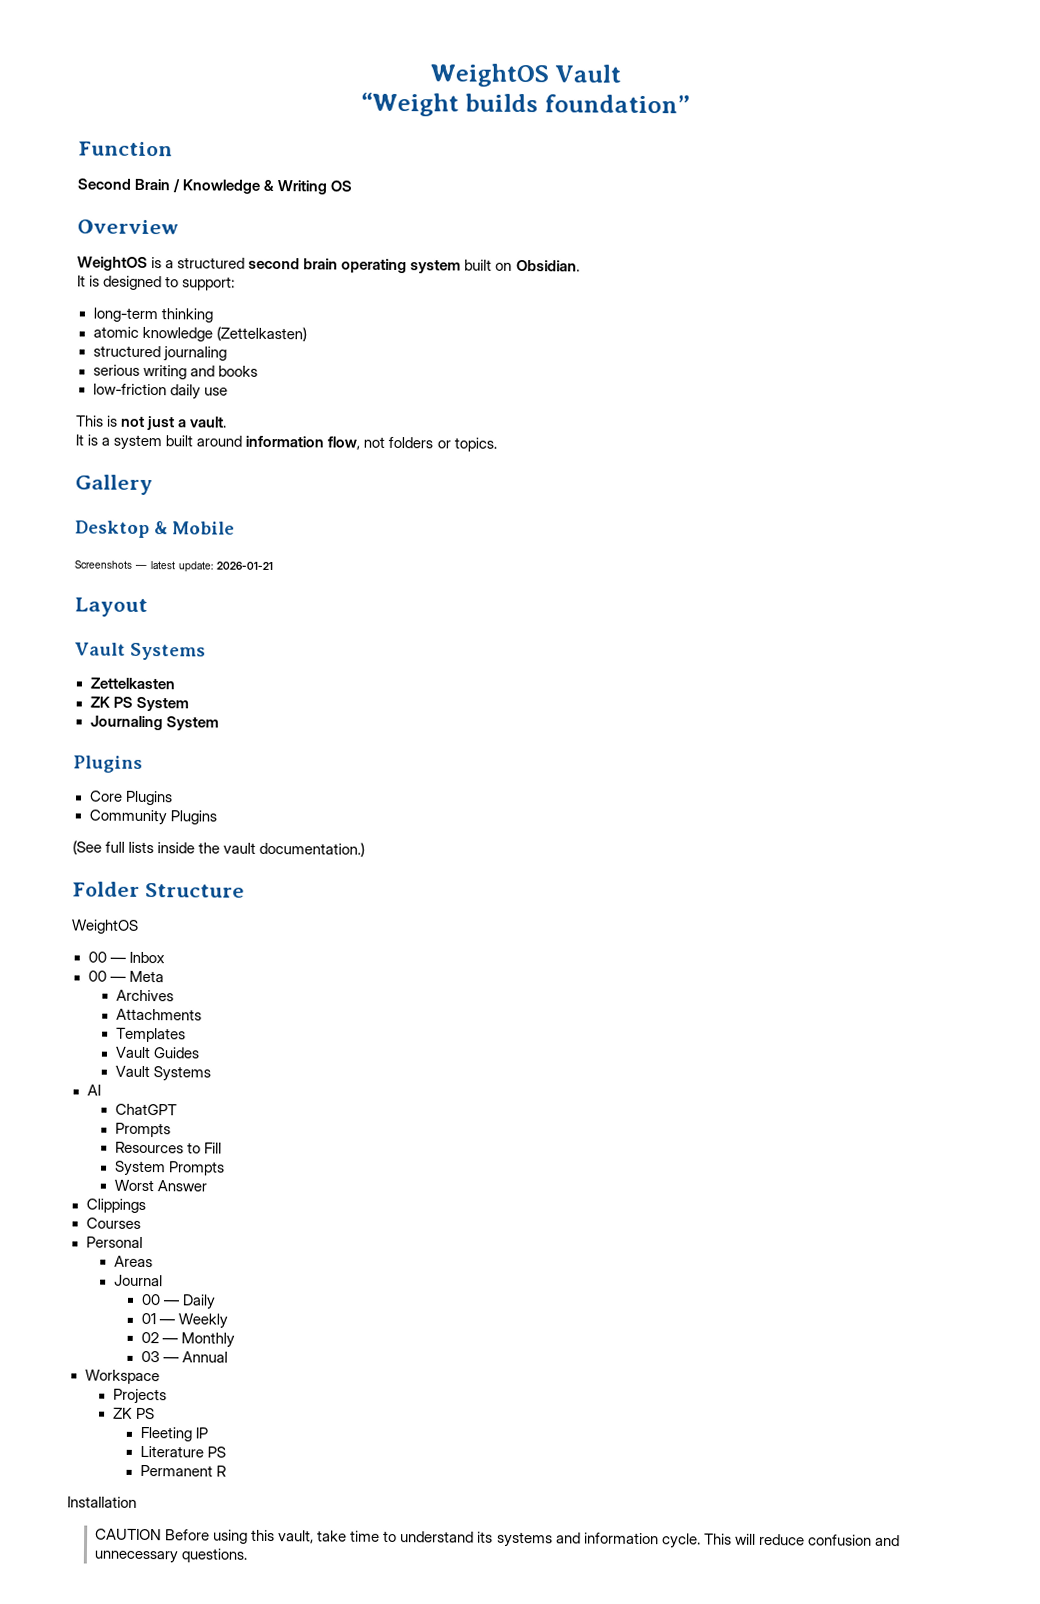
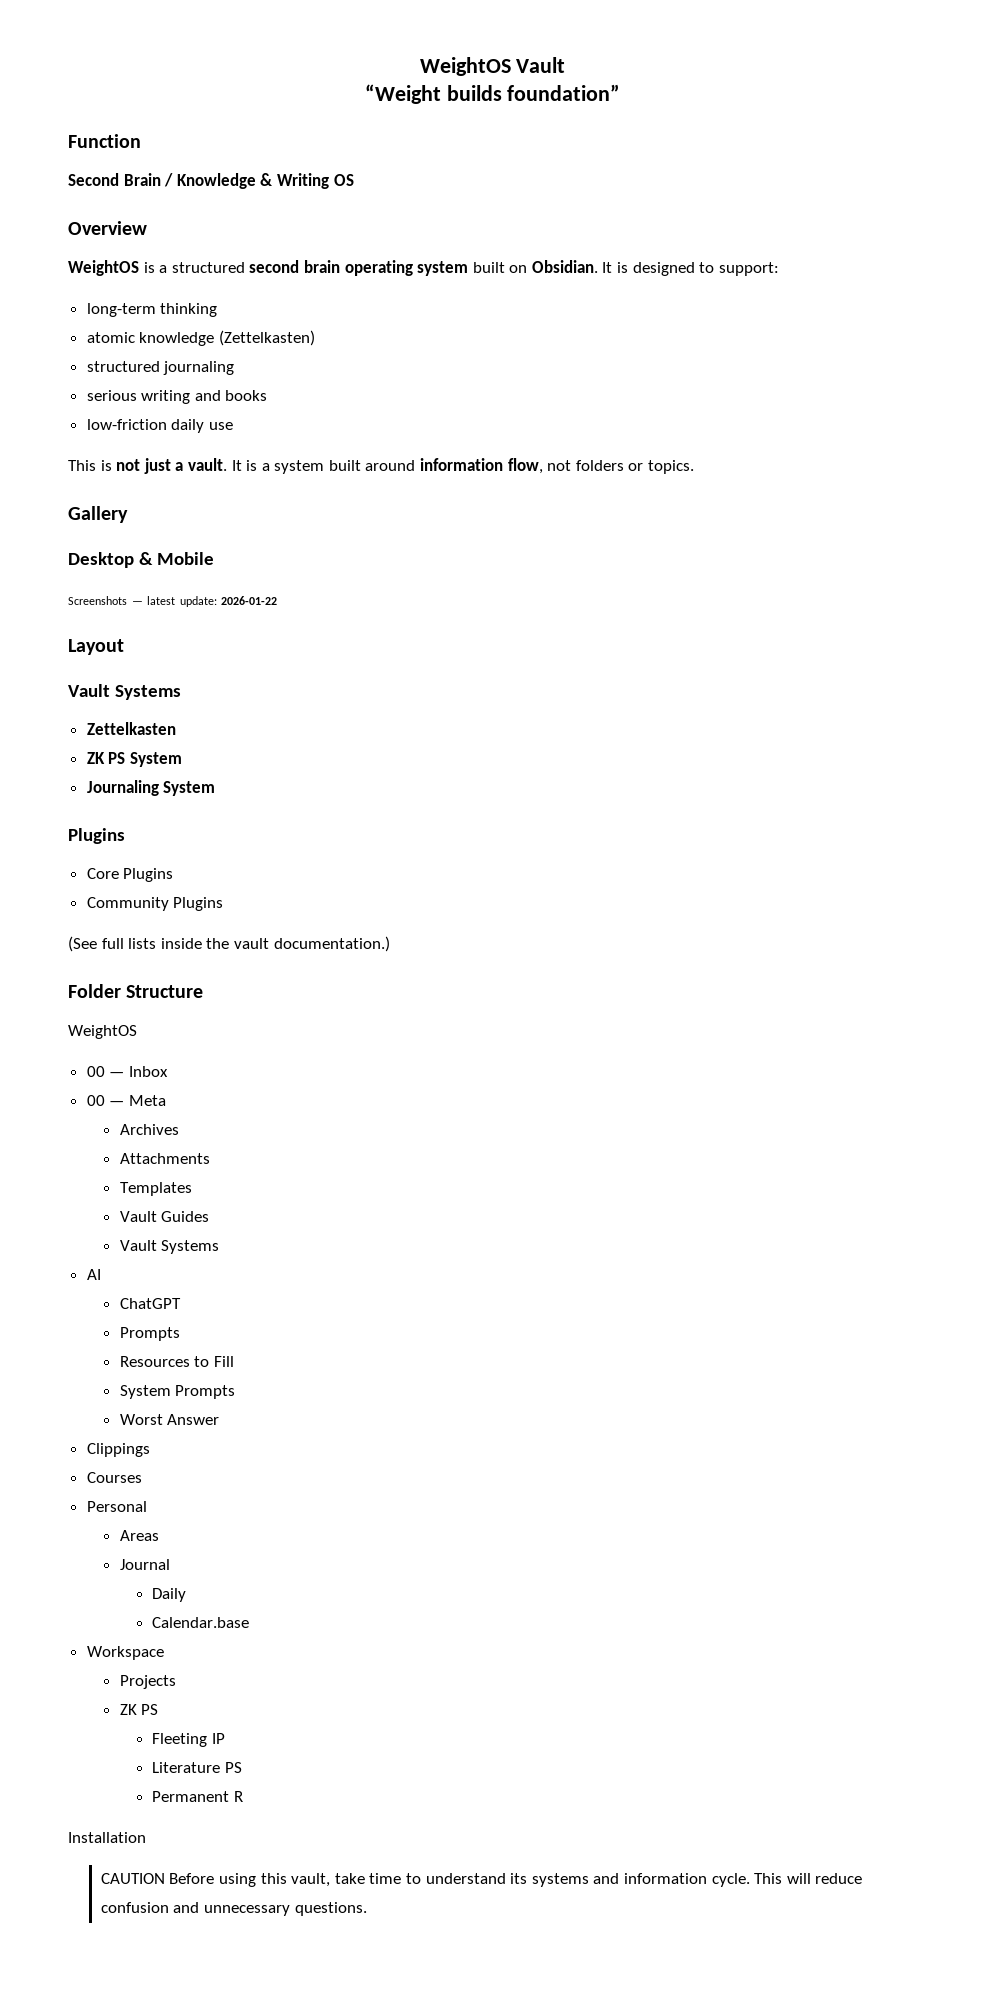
(580, 265) // -> (598, 266) none
(228, 422) // -> (227, 464) none
[216,561,274,571] 2026-01-21 -> [221,596,278,605] 2026-01-22
[140,1293,179,1306] 00 — -> (170, 1564) none
[140,1312,228,1329] [140,1331,235,1348] [140,1350,228,1363] 01 — Weekly // 02 — Monthly // 03 — Annual -> [152,1617,250,1628] Calendar.base

